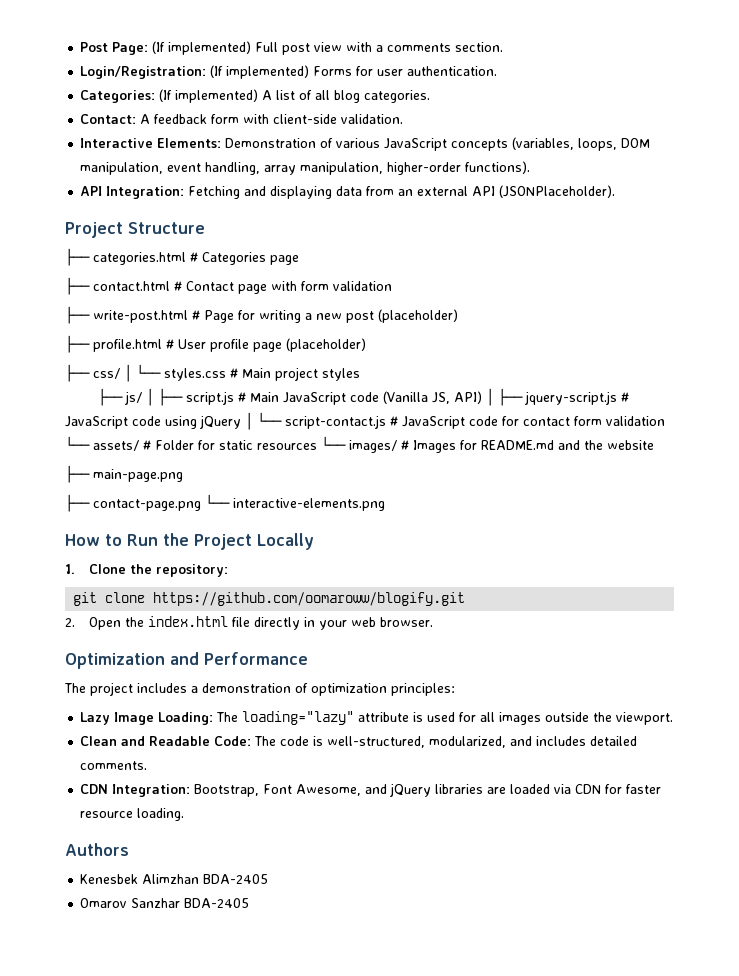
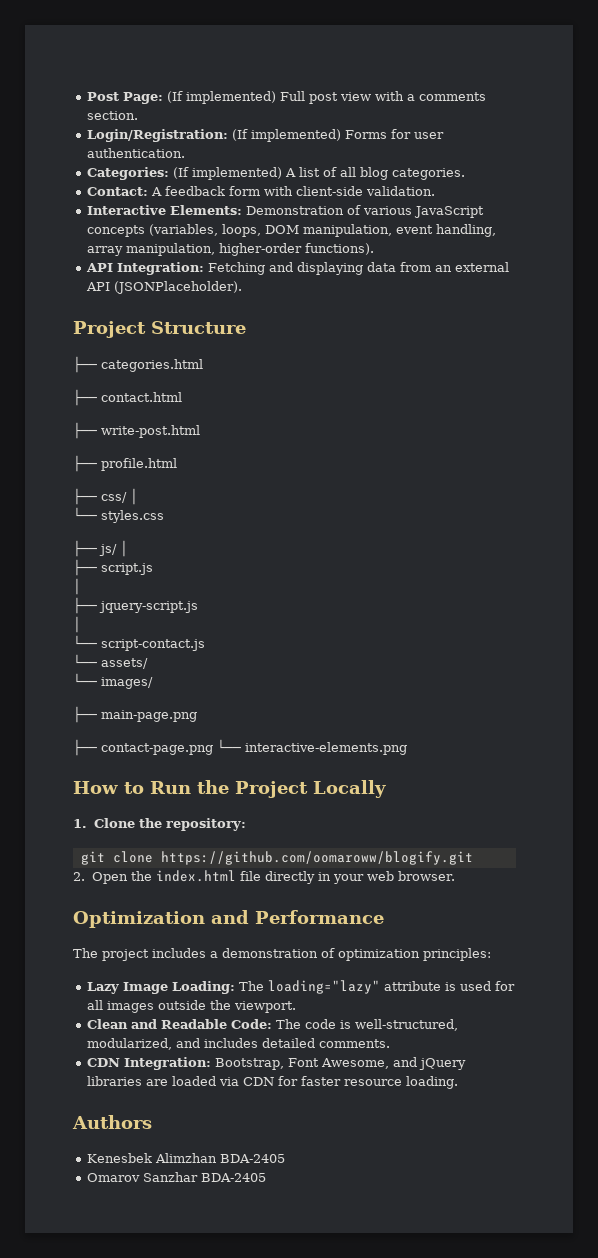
[190,252,299,265] # Categories page -> (203, 365) none
[174,281,392,294] [65,306,458,324] [65,335,366,353] # Contact page with form validation // ├── write-post.html # Page for writing a new post (placeholder) // ├── profile.html # User profile page (placeholder) -> [73,422,200,439] [73,455,177,472] // ├── write-post.html // ├── profile.html
(132, 373) none -> (138, 496) //
[230,367,360,381] # Main project styles -> (164, 516) none
(155, 397) none -> (128, 548) //
[238,388,495,406] # Main JavaScript code (Vanilla JS, API) │ -> [73,578,81,595] // │ //
[621,392,630,402] [65,412,253,430] # JavaScript code using jQuery │ -> [73,616,81,633] // │ //
[390,416,665,429] [65,436,654,453] # JavaScript code for contact form validation └── assets/ # Folder for static resources └── images/ # Images for README.md and the website -> [73,654,148,669] [73,673,153,689] // └── assets/ // └── images/

